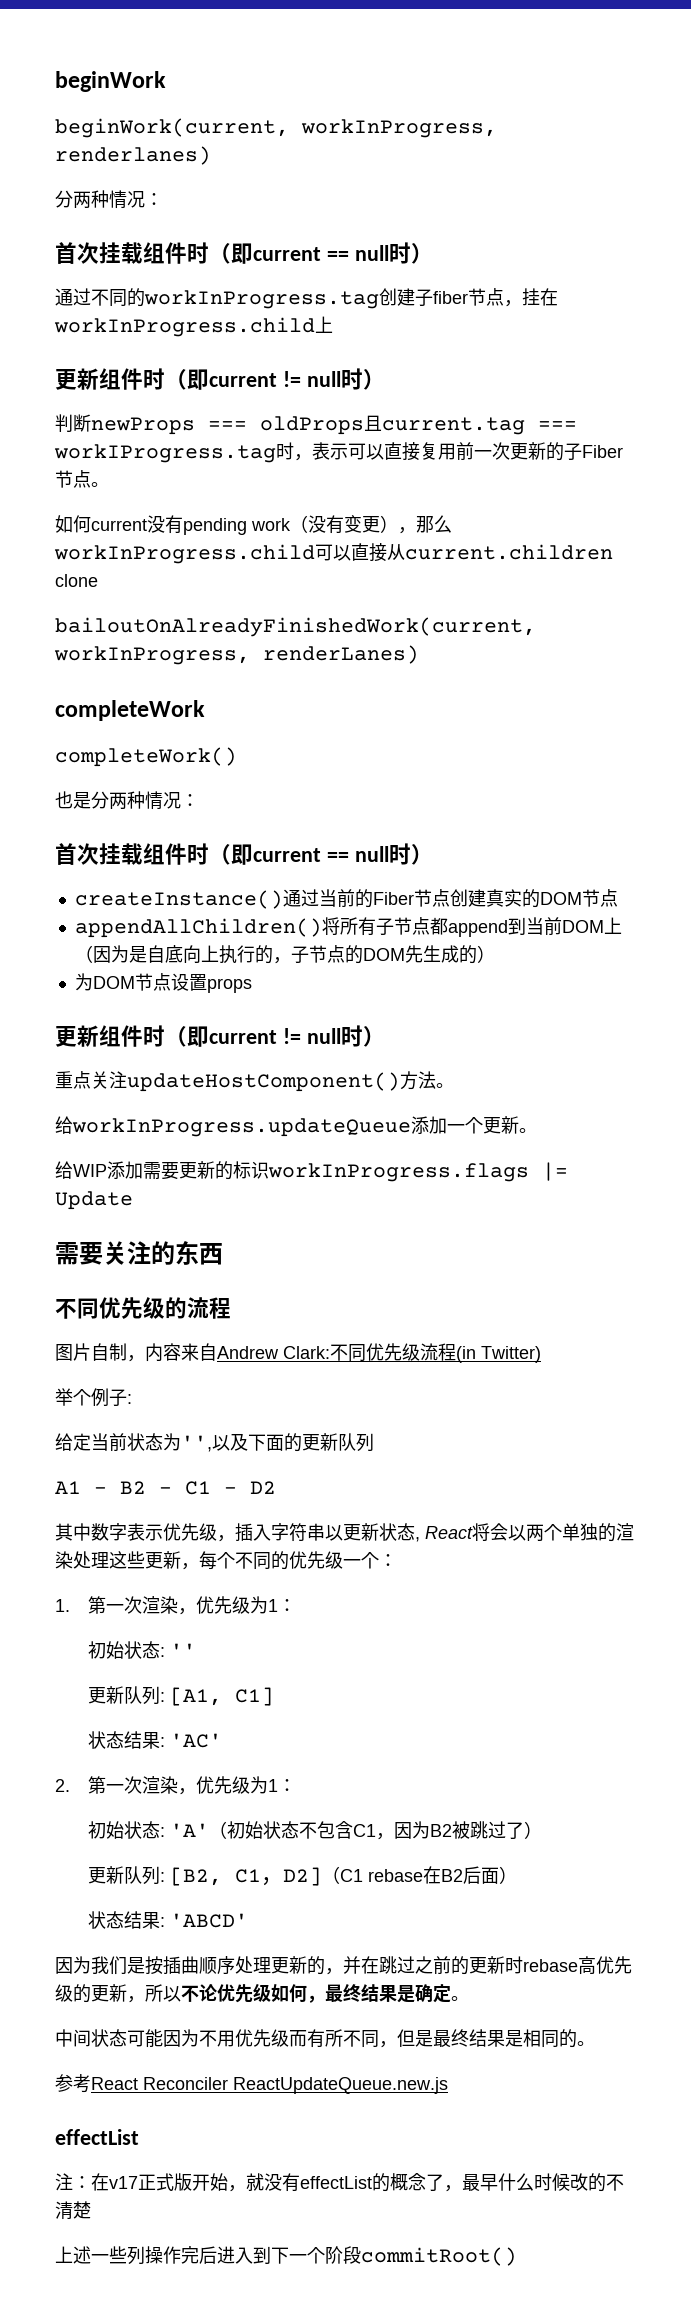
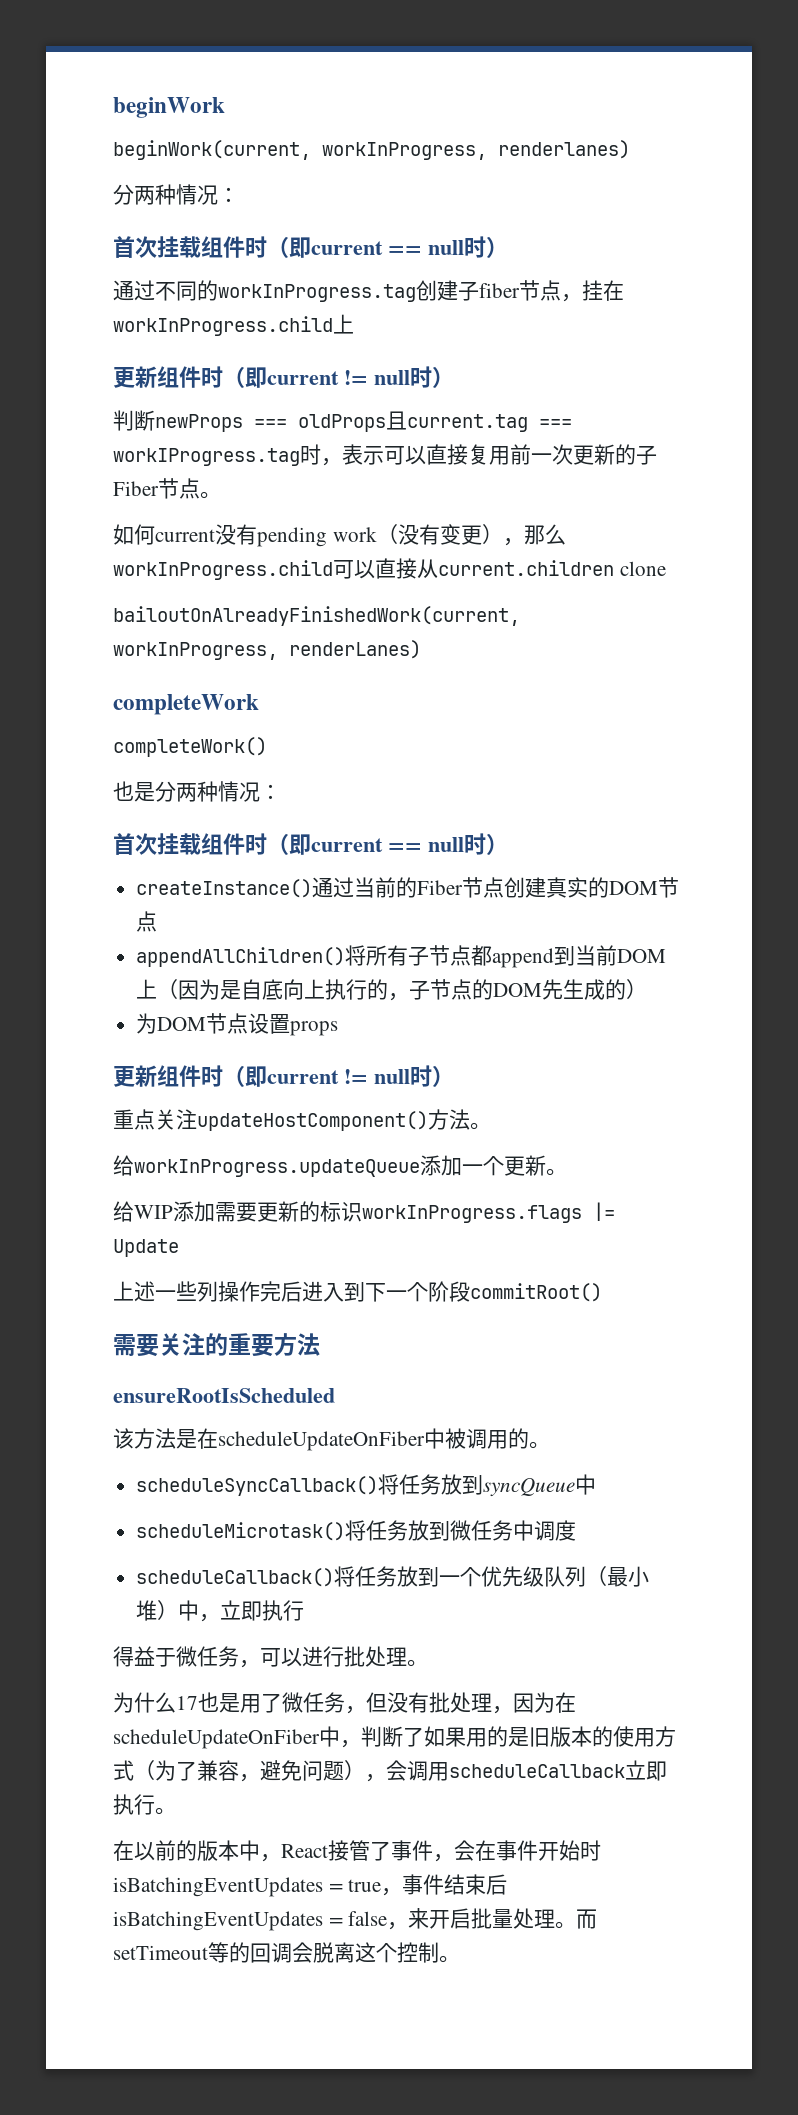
[55,1241,223,1265] [55,1297,231,1319] [55,1343,541,1363] [55,1388,132,1407] [55,1433,374,1452] [55,1481,276,1495] [55,1523,634,1542] [55,1551,397,1570] [55,1596,297,1615] [88,1641,197,1659] [88,1686,275,1706] [88,1731,223,1749] [55,1776,297,1795] [88,1821,543,1840] [88,1866,518,1886] [88,1911,249,1929] [55,1956,632,1975] [55,1983,469,2003] [55,2029,595,2048] [55,2074,448,2094] [55,2129,139,2145] [55,2173,624,2192] [55,2201,91,2220] // 需要关注的东西 // 不同优先级的流程 // 图片自制，内容来自Andrew Clark:不同优先级流程(in Twitter) // 举个例子: // 给定当前状态为'',以及下面的更新队列 // A1 - B2 - C1 - D2 // 其中数字表示优先级，插入字符串以更新状态, React将会以两个单独的渲染处理这些更新，每个不同的优先级一个： // 1.第一次渲染，优先级为1： // 初始状态: '' // 更新队列: [A1, C1] // 状态结果: 'AC' // 2.第一次渲染，优先级为1： // 初始状态: 'A'（初始状态不包含C1，因为B2被跳过了） // 更新队列: [B2, C1，D2]（C1 rebase在B2后面） // 状态结果: 'ABCD' // 因为我们是按插曲顺序处理更新的，并在跳过之前的更新时rebase高优先级的更新，所以不论优先级如何，最终结果是确定。 // 中间状态可能因为不用优先级而有所不同，但是最终结果是相同的。 // 参考React Reconciler ReactUpdateQueue.new.js // effectList // 注：在v17正式版开始，就没有effectList的概念了，最早什么时候改的不清楚 -> (179, 1248) none
(517, 2256) none -> [113,1333,320,1357] [113,1388,335,1403] [113,1428,550,1451] [136,1474,597,1497] [136,1520,577,1541] [136,1566,650,1587] [136,1600,305,1622] [113,1646,428,1668] [113,1692,576,1714] [113,1726,676,1749] [113,1760,667,1782] [113,1794,176,1815] [113,1840,601,1862] [113,1874,508,1897] [113,1908,598,1931] [113,1942,460,1963] // 需要关注的重要方法 // ensureRootIsScheduled // 该方法是在scheduleUpdateOnFiber中被调用的。 // scheduleSyncCallback()将任务放到syncQueue中 // scheduleMicrotask()将任务放到微任务中调度 // scheduleCallback()将任务放到一个优先级队列（最小堆）中，立即执行 // 得益于微任务，可以进行批处理。 // 为什么17也是用了微任务，但没有批处理，因为在scheduleUpdateOnFiber中，判断了如果用的是旧版本的使用方式（为了兼容，避免问题），会调用scheduleCallback立即执行。 // 在以前的版本中，React接管了事件，会在事件开始时isBatchingEventUpdates = true，事件结束后isBatchingEventUpdates = false，来开启批量处理。而setTimeout等的回调会脱离这个控制。

